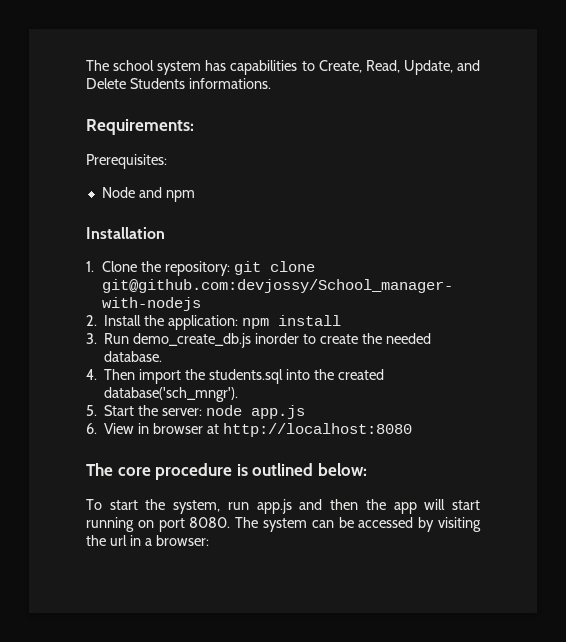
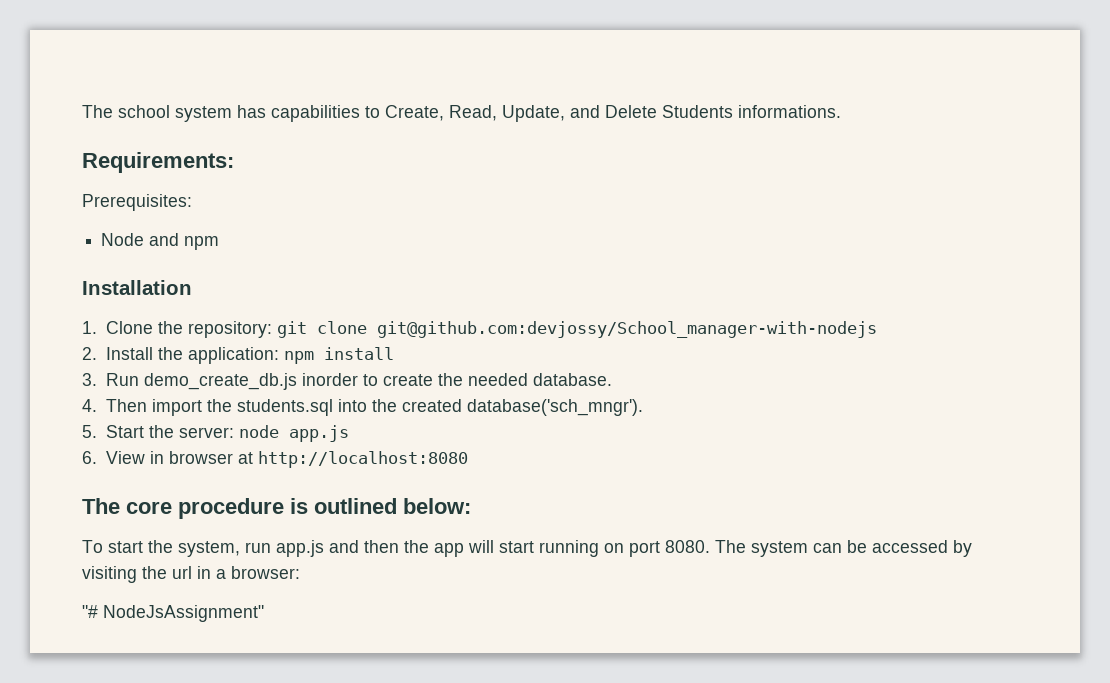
(209, 540) none -> [82,605,264,622] // "# NodeJsAssignment"

